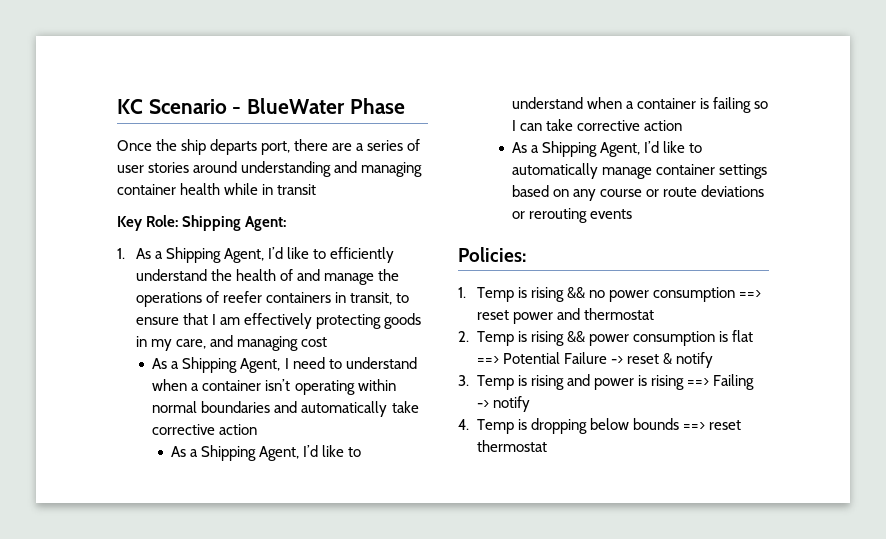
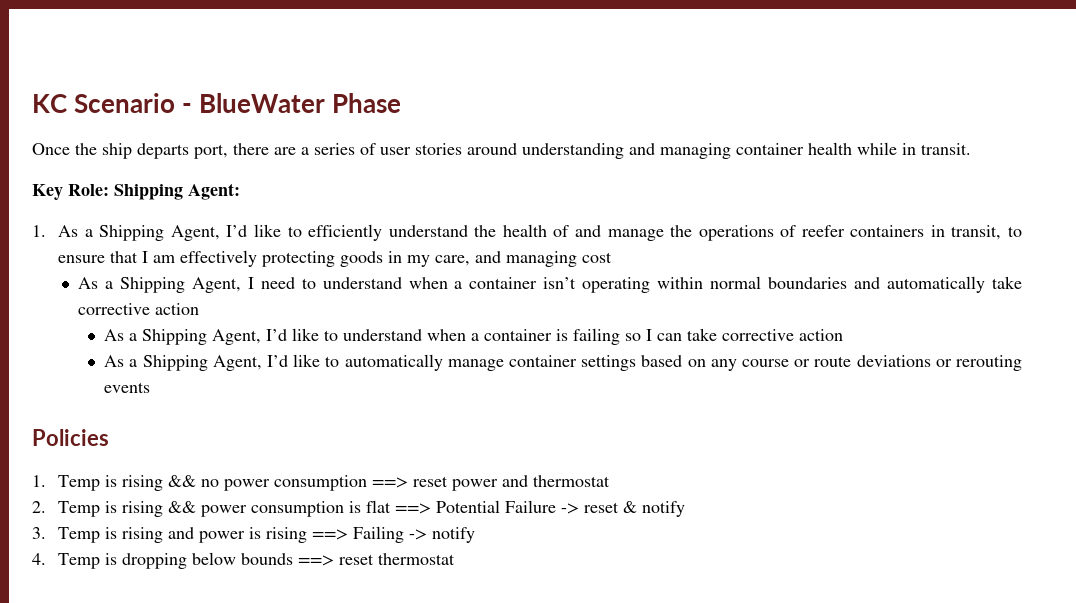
[277,184,317,195] transit -> [921,143,971,155] transit.
[458,247,526,262] Policies: -> [32,429,109,446] Policies

